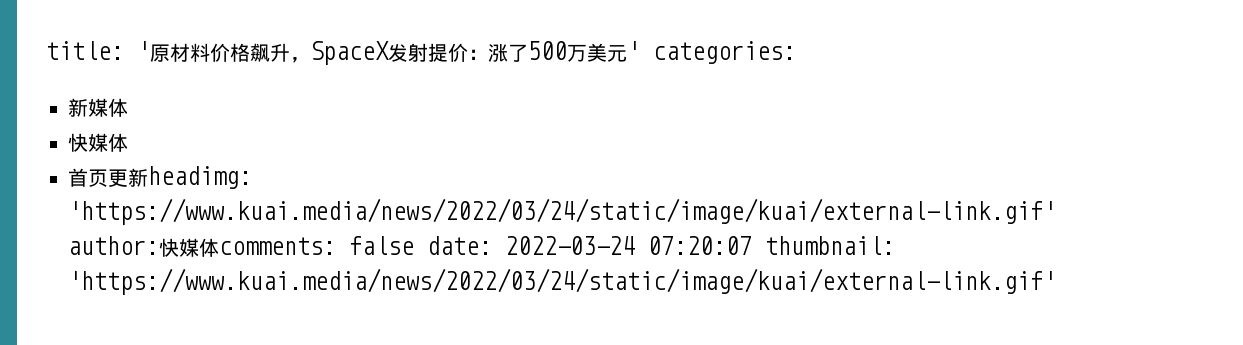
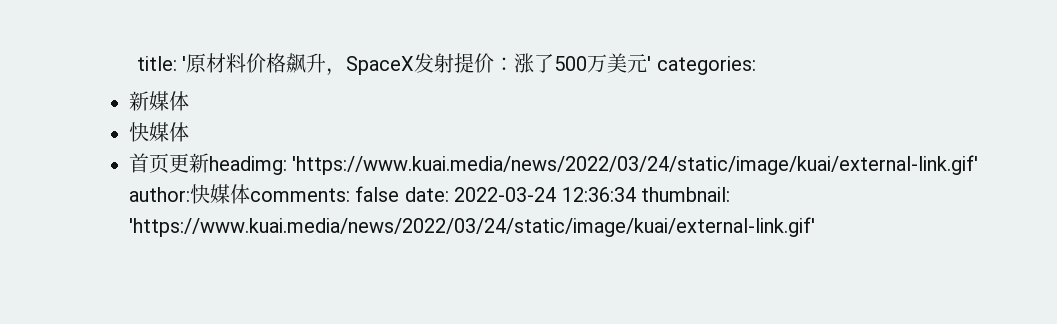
[648,236,752,255] 07:20:07 -> [561,187,636,202] 12:36:34

